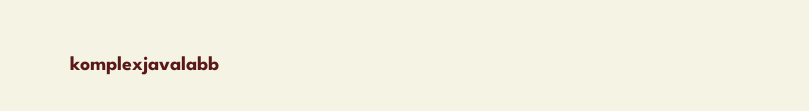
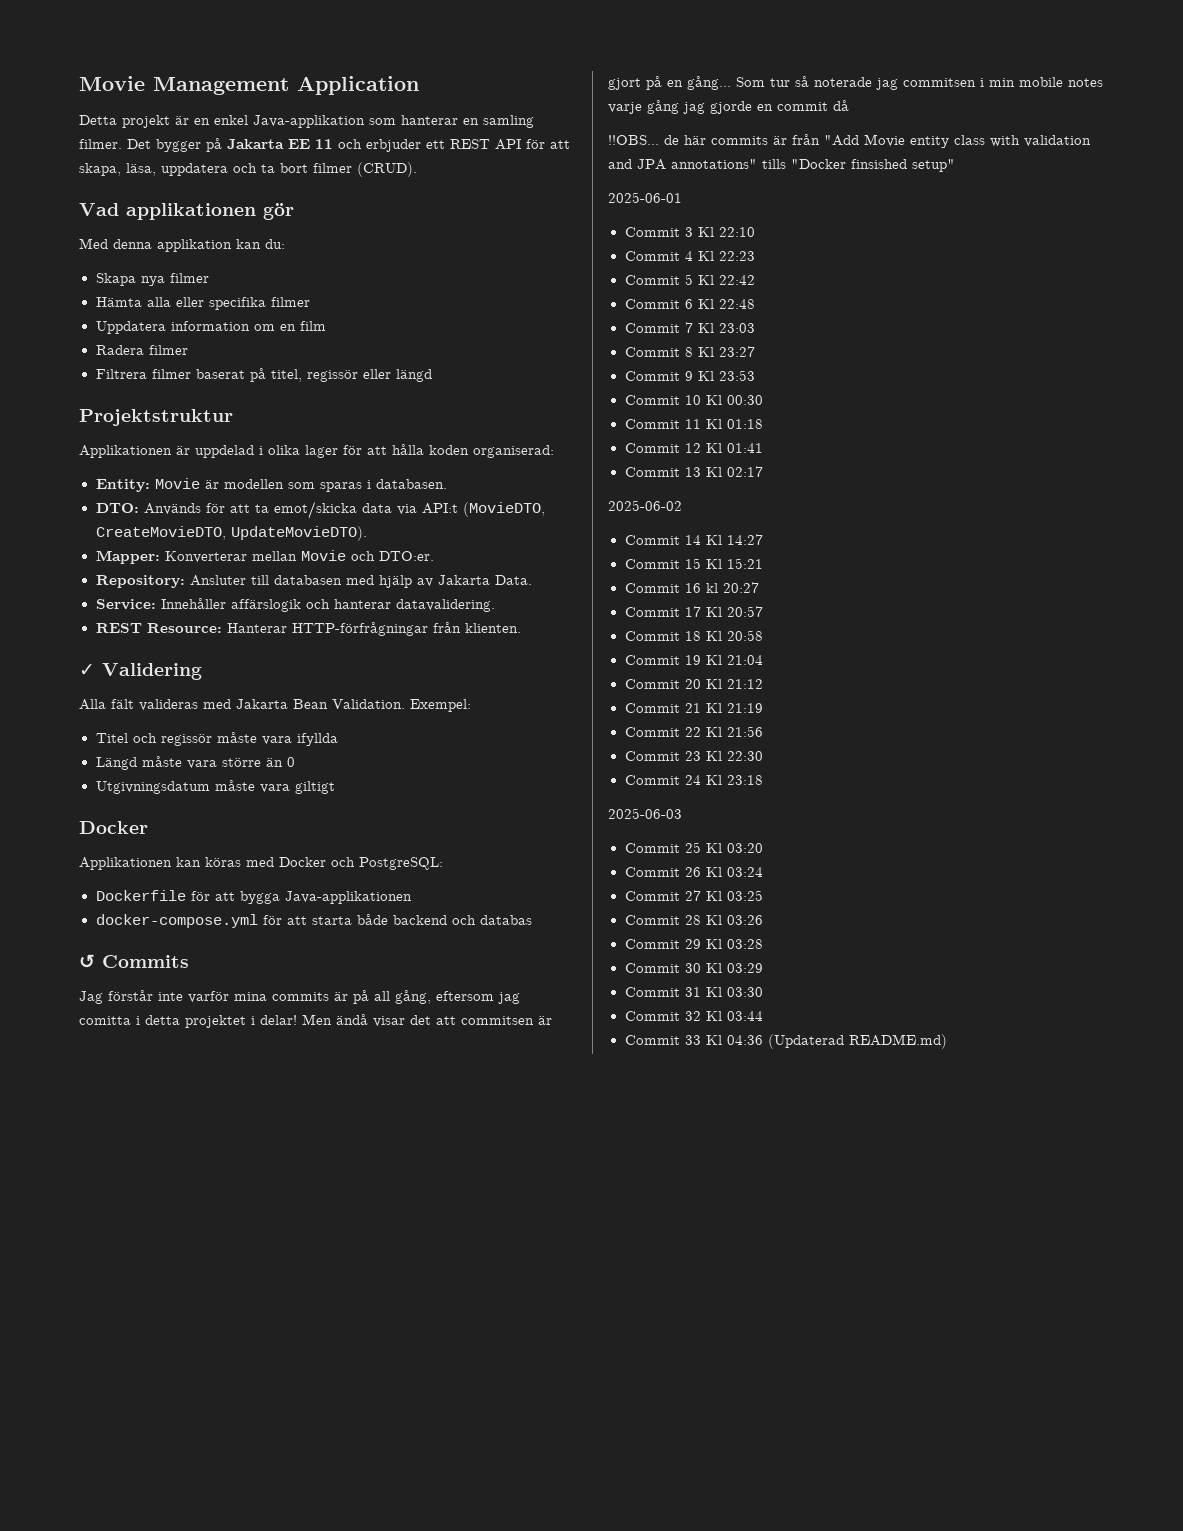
[70,56,219,75] komplexjavalabb -> [79,76,419,95] [79,115,534,128] [79,138,570,152] [79,162,417,177] [79,203,294,220] [79,238,285,252] [95,273,209,286] [95,297,310,310] [95,321,326,334] [95,345,188,355] [95,368,432,382] [79,409,233,426] [79,444,554,458] [95,478,447,492] [95,501,545,519] [95,526,367,541] [95,550,434,564] [95,575,532,588] [95,598,495,612] [95,622,521,636] [79,663,202,680] [79,699,471,712] [95,732,338,746] [95,756,295,770] [95,780,335,794] [79,821,148,834] [79,857,443,870] [95,890,412,904] [95,914,532,928] [79,954,189,968] [79,990,520,1004] [79,1014,552,1028] [608,76,1103,90] [608,100,849,114] [608,134,1091,148] [608,159,955,172] [608,192,682,203] [624,227,755,237] [624,251,755,261] [624,274,755,285] [624,299,755,309] [624,322,755,333] [624,346,755,357] [624,370,755,381] [624,395,763,405] [624,419,763,429] [624,443,763,453] [624,466,763,477] [608,500,682,511] [624,534,763,545] [624,558,763,569] [624,582,759,593] [624,606,763,617] [624,630,763,641] [624,655,763,665] [624,679,763,689] [624,703,763,713] [624,726,763,737] [624,751,763,761] [624,775,763,785] [608,808,682,819] [624,842,763,853] [624,867,763,877] [624,890,763,901] [624,915,763,925] [624,939,763,949] [624,963,763,973] [624,987,763,997] [624,1011,763,1021] [624,1034,947,1049] Movie Management Application // Detta projekt är en enkel Java-applikation som hanterar en samling filmer. Det bygger på Jakarta EE 11 och erbjuder ett REST API för att skapa, läsa, uppdatera och ta bort filmer (CRUD). // Vad applikationen gör // Med denna applikation kan du: // Skapa nya filmer // Hämta alla eller specifika filmer // Uppdatera information om en film // Radera filmer // Filtrera filmer baserat på titel, regissör eller längd // Projektstruktur // Applikationen är uppdelad i olika lager för att hålla koden organiserad: // Entity: Movie är modellen som sparas i databasen. // DTO: Används för att ta emot/skicka data via API:t (MovieDTO, CreateMovieDTO, UpdateMovieDTO). // Mapper: Konverterar mellan Movie och DTO:er. // Repository: Ansluter till databasen med hjälp av Jakarta Data. // Service: Innehåller affärslogik och hanterar datavalidering. // REST Resource: Hanterar HTTP-förfrågningar från klienten. // ✓ Validering // Alla fält valideras med Jakarta Bean Validation. Exempel: // Titel och regissör måste vara ifyllda // Längd måste vara större än 0 // Utgivningsdatum måste vara giltigt // Docker // Applikationen kan köras med Docker och PostgreSQL: // Dockerfile för att bygga Java-applikationen // docker-compose.yml för att starta både backend och databas // ↺ Commits // Jag förstår inte varför mina commits är på all gång, eftersom jag comitta i detta projektet i delar! Men ändå visar det att commitsen är gjort på en gång... Som tur så noterade jag commitsen i min mobile notes varje gång jag gjorde en commit då // !!OBS... de här commits är från "Add Movie entity class with validation and JPA annotations" tills "Docker finsished setup" // 2025-06-01 // Commit 3 Kl 22:10 // Commit 4 Kl 22:23 // Commit 5 Kl 22:42 // Commit 6 Kl 22:48 // Commit 7 Kl 23:03 // Commit 8 Kl 23:27 // Commit 9 Kl 23:53 // Commit 10 Kl 00:30 // Commit 11 Kl 01:18 // Commit 12 Kl 01:41 // Commit 13 Kl 02:17 // 2025-06-02 // Commit 14 Kl 14:27 // Commit 15 Kl 15:21 // Commit 16 kl 20:27 // Commit 17 Kl 20:57 // Commit 18 Kl 20:58 // Commit 19 Kl 21:04 // Commit 20 Kl 21:12 // Commit 21 Kl 21:19 // Commit 22 Kl 21:56 // Commit 23 Kl 22:30 // Commit 24 Kl 23:18 // 2025-06-03 // Commit 25 Kl 03:20 // Commit 26 Kl 03:24 // Commit 27 Kl 03:25 // Commit 28 Kl 03:26 // Commit 29 Kl 03:28 // Commit 30 Kl 03:29 // Commit 31 Kl 03:30 // Commit 32 Kl 03:44 // Commit 33 Kl 04:36 (Updaterad README.md)

